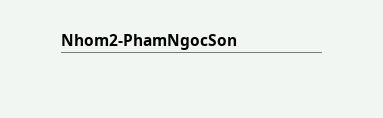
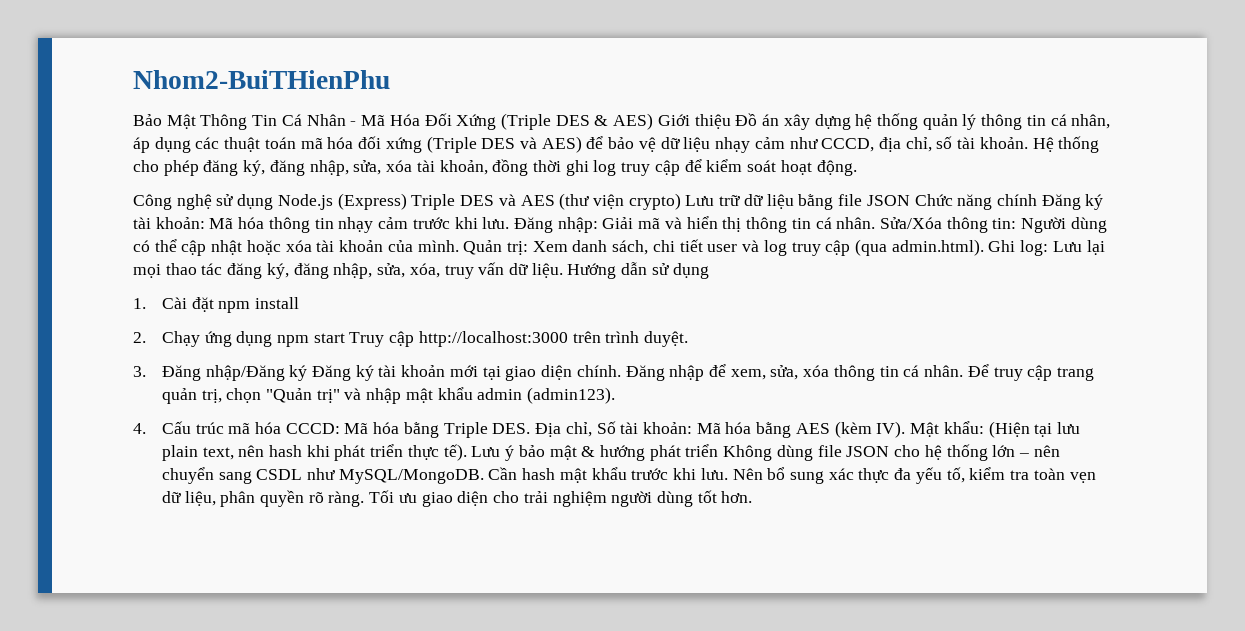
[61,34,237,50] Nhom2-PhamNgocSon -> [133,70,390,89] [133,113,1111,130] [133,136,1100,153] [133,159,857,176] [133,193,1104,210] [133,216,1107,233] [133,239,1105,256] [133,262,709,279] [133,297,300,313] [133,331,689,347] [133,364,1094,381] [161,387,616,404] [133,421,1080,438] [161,444,1060,461] [161,467,1096,484] [161,490,753,507] Nhom2-BuiTHienPhu // Bảo Mật Thông Tin Cá Nhân - Mã Hóa Đối Xứng (Triple DES & AES) Giới thiệu Đồ án xây dựng hệ thống quản lý thông tin cá nhân, áp dụng các thuật toán mã hóa đối xứng (Triple DES và AES) để bảo vệ dữ liệu nhạy cảm như CCCD, địa chỉ, số tài khoản. Hệ thống cho phép đăng ký, đăng nhập, sửa, xóa tài khoản, đồng thời ghi log truy cập để kiểm soát hoạt động. // Công nghệ sử dụng Node.js (Express) Triple DES và AES (thư viện crypto) Lưu trữ dữ liệu bằng file JSON Chức năng chính Đăng ký tài khoản: Mã hóa thông tin nhạy cảm trước khi lưu. Đăng nhập: Giải mã và hiển thị thông tin cá nhân. Sửa/Xóa thông tin: Người dùng có thể cập nhật hoặc xóa tài khoản của mình. Quản trị: Xem danh sách, chi tiết user và log truy cập (qua admin.html). Ghi log: Lưu lại mọi thao tác đăng ký, đăng nhập, sửa, xóa, truy vấn dữ liệu. Hướng dẫn sử dụng // 1. Cài đặt npm install // 2. Chạy ứng dụng npm start Truy cập http://localhost:3000 trên trình duyệt. // 3. Đăng nhập/Đăng ký Đăng ký tài khoản mới tại giao diện chính. Đăng nhập để xem, sửa, xóa thông tin cá nhân. Để truy cập trang quản trị, chọn "Quản trị" và nhập mật khẩu admin (admin123). // 4. Cấu trúc mã hóa CCCD: Mã hóa bằng Triple DES. Địa chỉ, Số tài khoản: Mã hóa bằng AES (kèm IV). Mật khẩu: (Hiện tại lưu plain text, nên hash khi phát triển thực tế). Lưu ý bảo mật & hướng phát triển Không dùng file JSON cho hệ thống lớn – nên chuyển sang CSDL như MySQL/MongoDB. Cần hash mật khẩu trước khi lưu. Nên bổ sung xác thực đa yếu tố, kiểm tra toàn vẹn dữ liệu, phân quyền rõ ràng. Tối ưu giao diện cho trải nghiệm người dùng tốt hơn.

